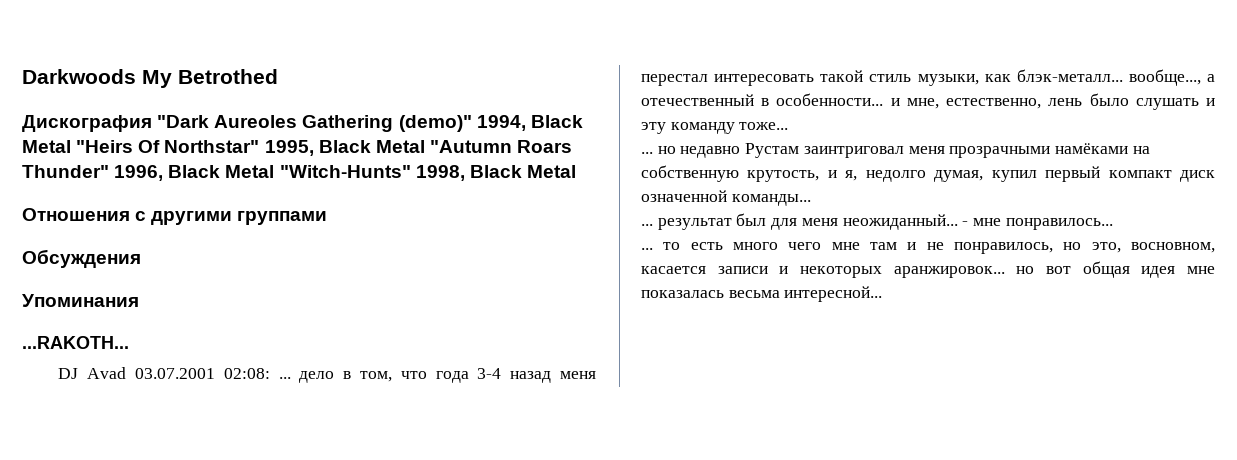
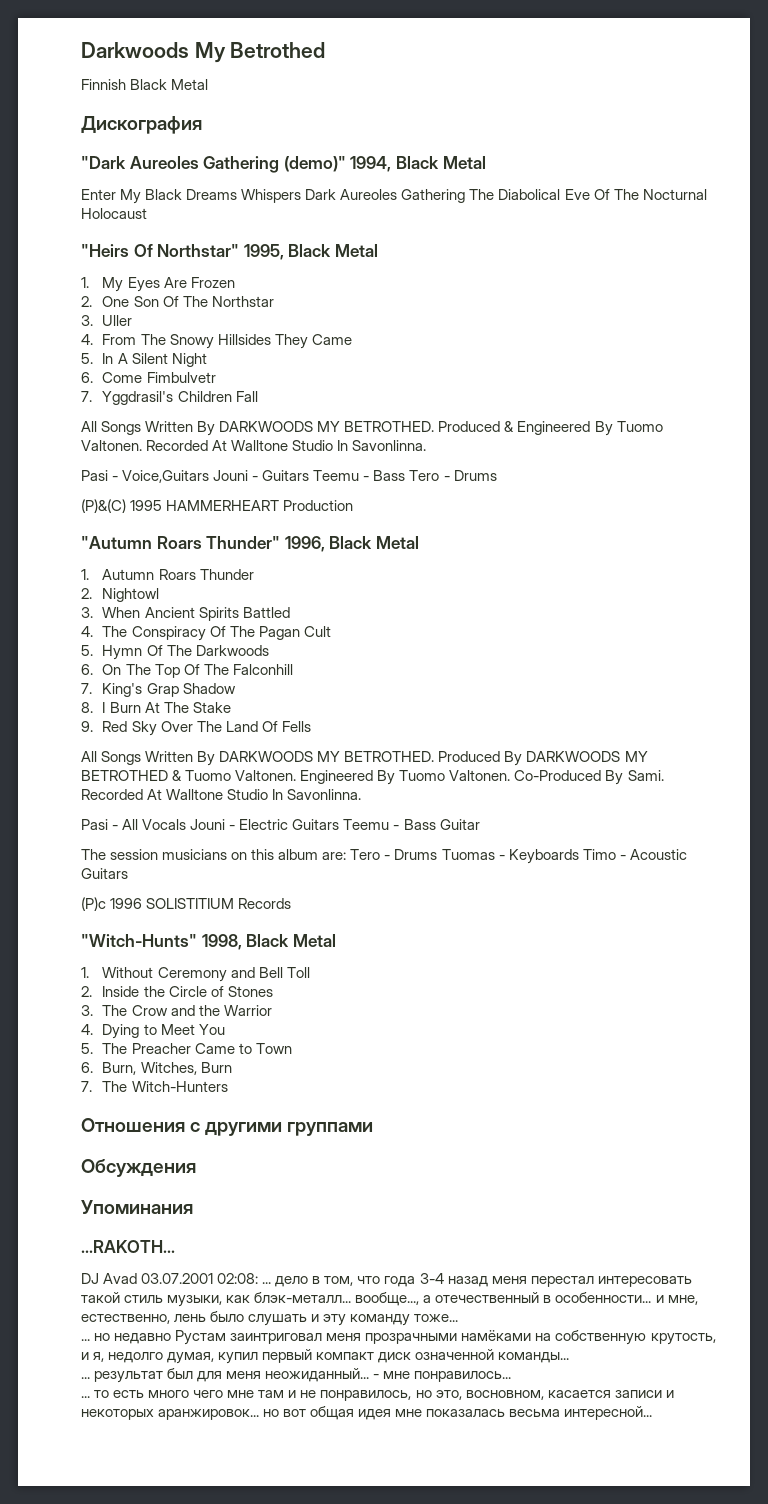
(278, 76) none -> [81,79,209,90] // Finnish Black Metal
(152, 123) none -> (202, 125) //
(71, 146) none -> [81,189,707,204] [81,208,147,219] // Enter My Black Dreams Whispers Dark Aureoles Gathering The Diabolical Eve Of The Nocturnal Holocaust //
(425, 146) none -> [81,277,235,292] [81,296,274,307] [81,315,133,326] [81,334,352,349] [81,353,207,367] [81,372,216,383] [81,391,258,405] [81,421,663,436] [81,440,427,451] [81,470,497,483] [81,499,354,513] // 1. My Eyes Are Frozen // 2. One Son Of The Northstar // 3. Uller // 4. From The Snowy Hillsides They Came // 5. In A Silent Night // 6. Come Fimbulvetr // 7. Yggdrasil's Children Fall // All Songs Written By DARKWOODS MY BETROTHED. Produced & Engineered By Tuomo Valtonen. Recorded At Walltone Studio In Savonlinna. // Pasi - Voice,Guitars Jouni - Guitars Teemu - Bass Tero - Drums // (P)&(C) 1995 HAMMERHEART Production //
[279,165,576,181] "Witch-Hunts" 1998, Black Metal -> [81,569,254,580] [81,588,160,602] [81,607,290,621] [81,626,331,641] [81,645,269,660] [81,664,293,678] [81,683,236,697] [81,702,231,713] [81,721,311,736] [81,751,648,766] [81,770,664,785] [81,789,362,800] [81,819,480,830] [81,849,687,864] [81,868,128,879] [81,897,292,911] [81,934,336,950] [81,967,310,982] [81,986,273,997] [81,1005,272,1016] [81,1024,225,1039] [81,1043,292,1054] [81,1062,232,1075] [81,1081,228,1092] // 1. Autumn Roars Thunder // 2. Nightowl // 3. When Ancient Spirits Battled // 4. The Conspiracy Of The Pagan Cult // 5. Hymn Of The Darkwoods // 6. On The Top Of The Falconhill // 7. King's Grap Shadow // 8. I Burn At The Stake // 9. Red Sky Over The Land Of Fells // All Songs Written By DARKWOODS MY BETROTHED. Produced By DARKWOODS MY BETROTHED & Tuomo Valtonen. Engineered By Tuomo Valtonen. Co-Produced By Sami. Recorded At Walltone Studio In Savonlinna. // Pasi - All Vocals Jouni - Electric Guitars Teemu - Bass Guitar // The session musicians on this album are: Tero - Drums Tuomas - Keyboards Timo - Acoustic Guitars // (P)c 1996 SOLISTITIUM Records // "Witch-Hunts" 1998, Black Metal // 1. Without Ceremony and Bell Toll // 2. Inside the Circle of Stones // 3. The Crow and the Warrior // 4. Dying to Meet You // 5. The Preacher Came to Town // 6. Burn, Witches, Burn // 7. The Witch-Hunters

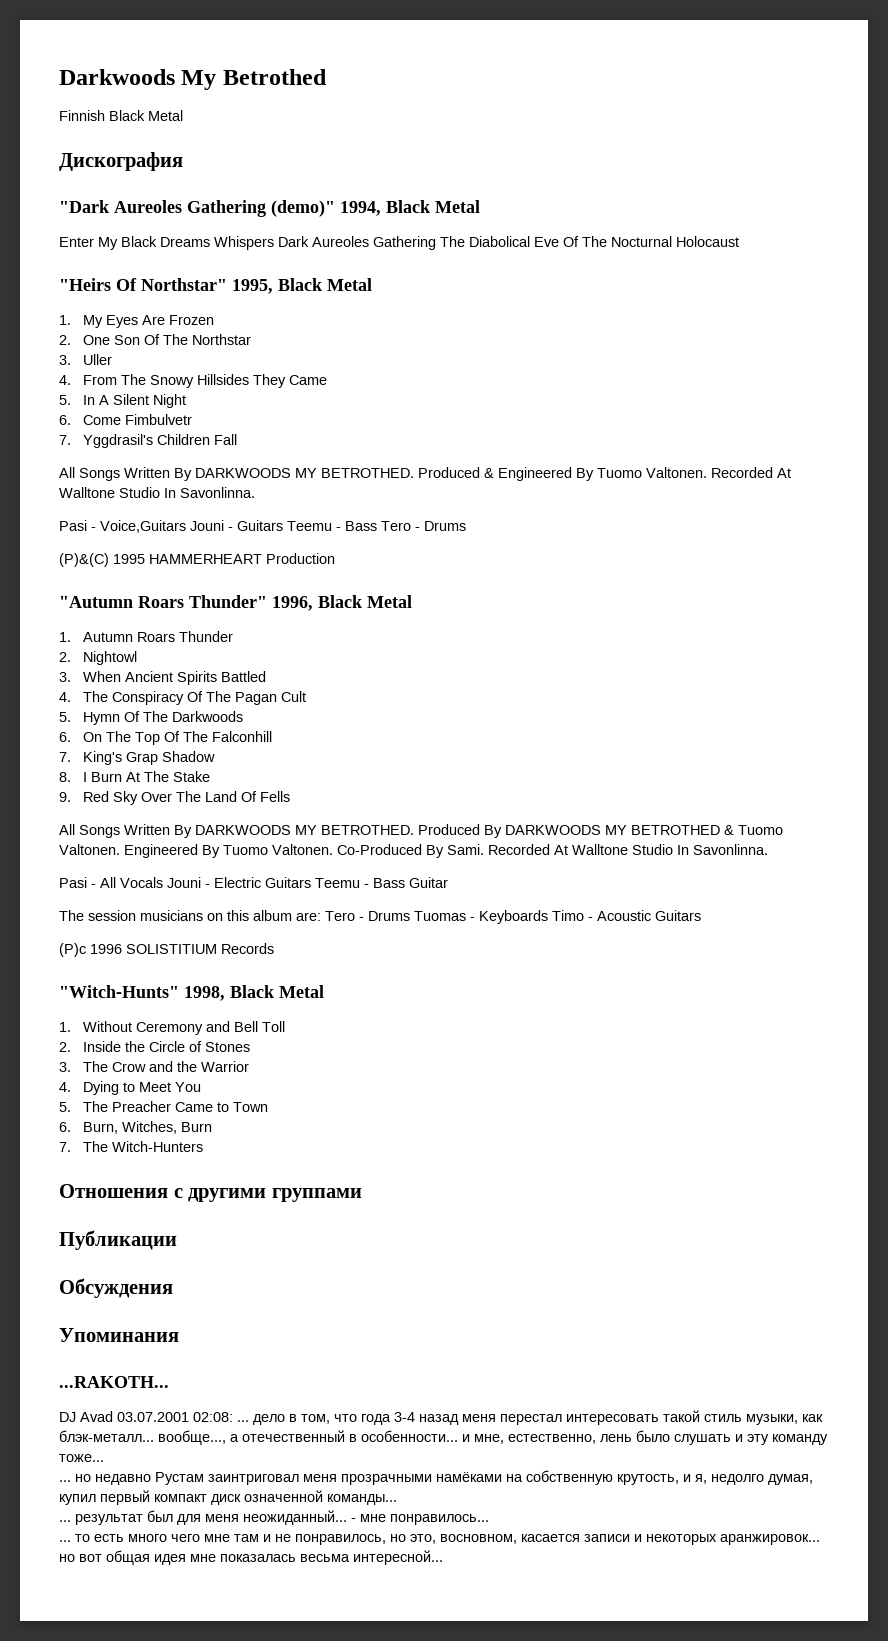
(374, 1129) none -> [59,1230,177,1250] // Публикации

